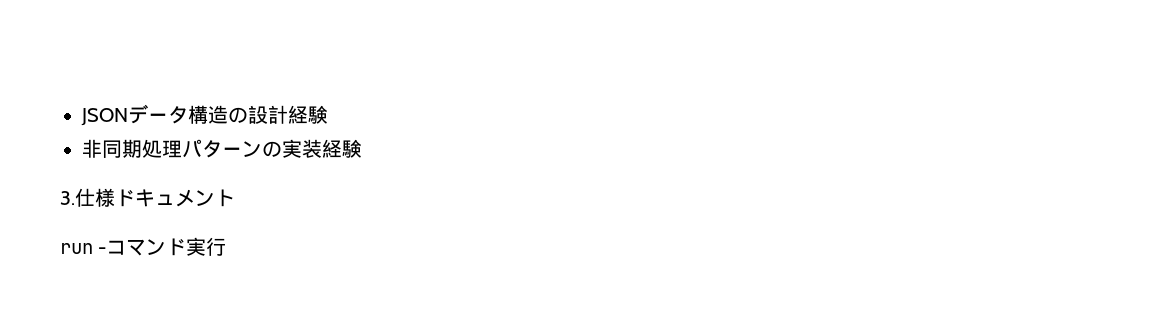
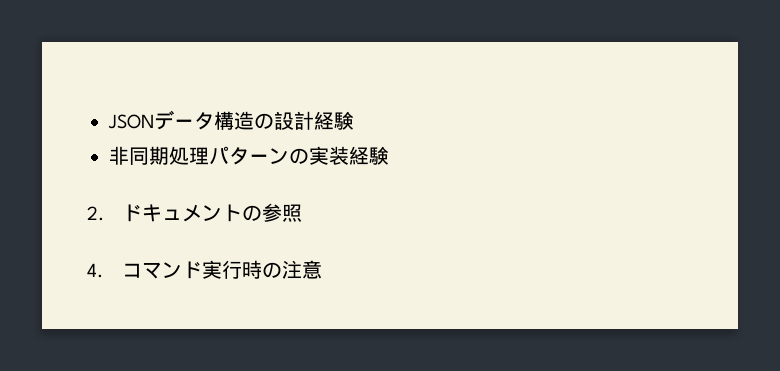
[60,188,115,207] 3.仕様 -> [87,206,104,221] 2.
[60,243,107,254] // run - -> [241,203,302,222] [87,263,103,278] の参照 // 4.
(227, 246) none -> [241,260,322,279] 時の注意

